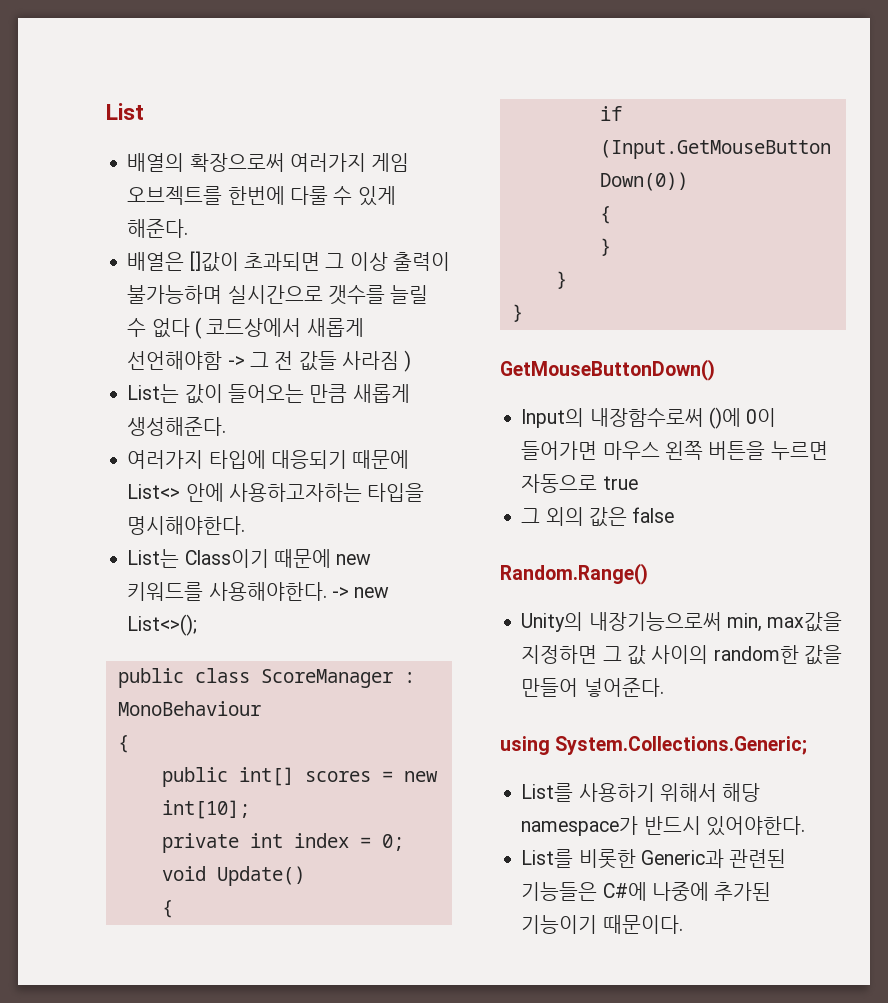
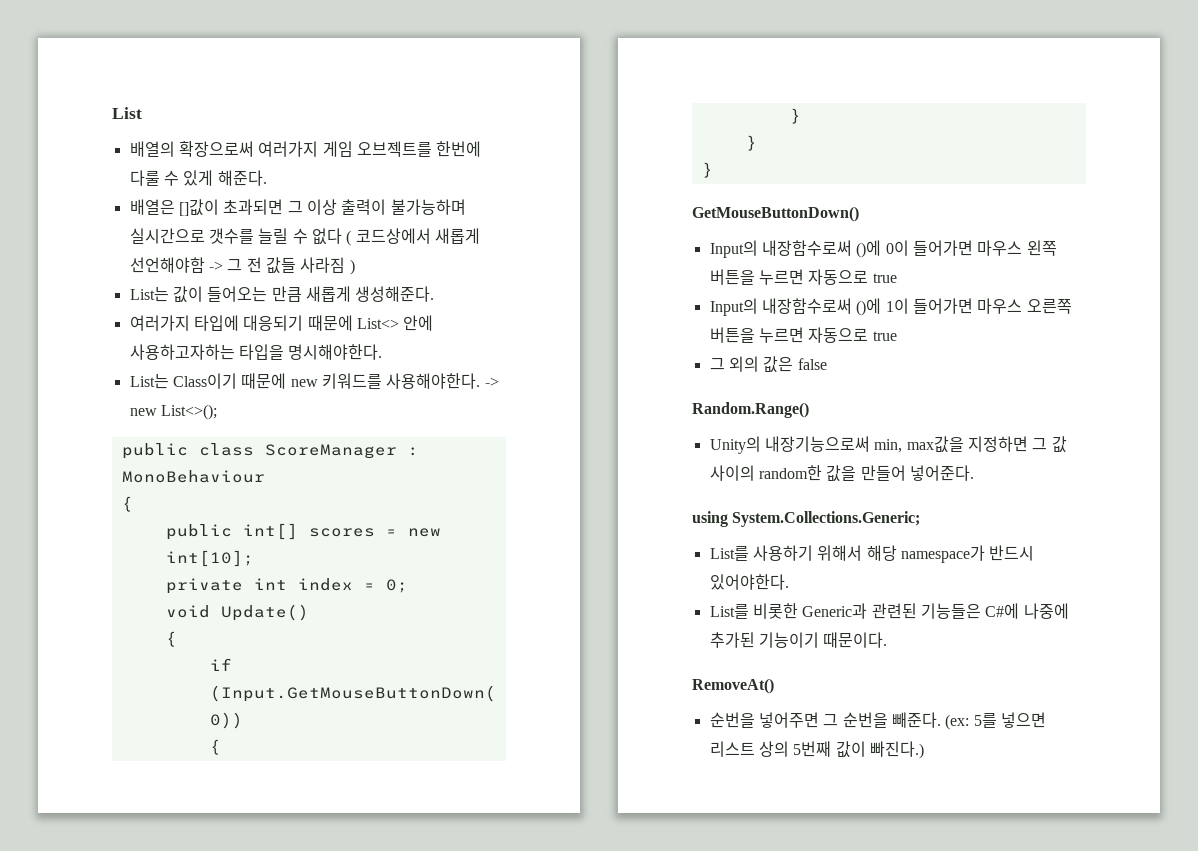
(638, 483) none -> [709,298,1072,316] [709,327,897,343] // Input의 내장함수로써 ()에 1이 들어가면 마우스 오른쪽 버튼을 누르면 자동으로 true
(683, 924) none -> [692,678,774,694] [709,712,1046,730] [709,741,924,759] // RemoveAt() // 순번을 넣어주면 그 순번을 빼준다. (ex: 5를 넣으면 리스트 상의 5번째 값이 빠진다.)

